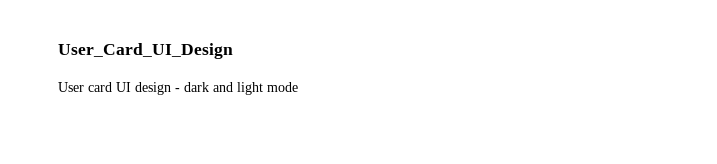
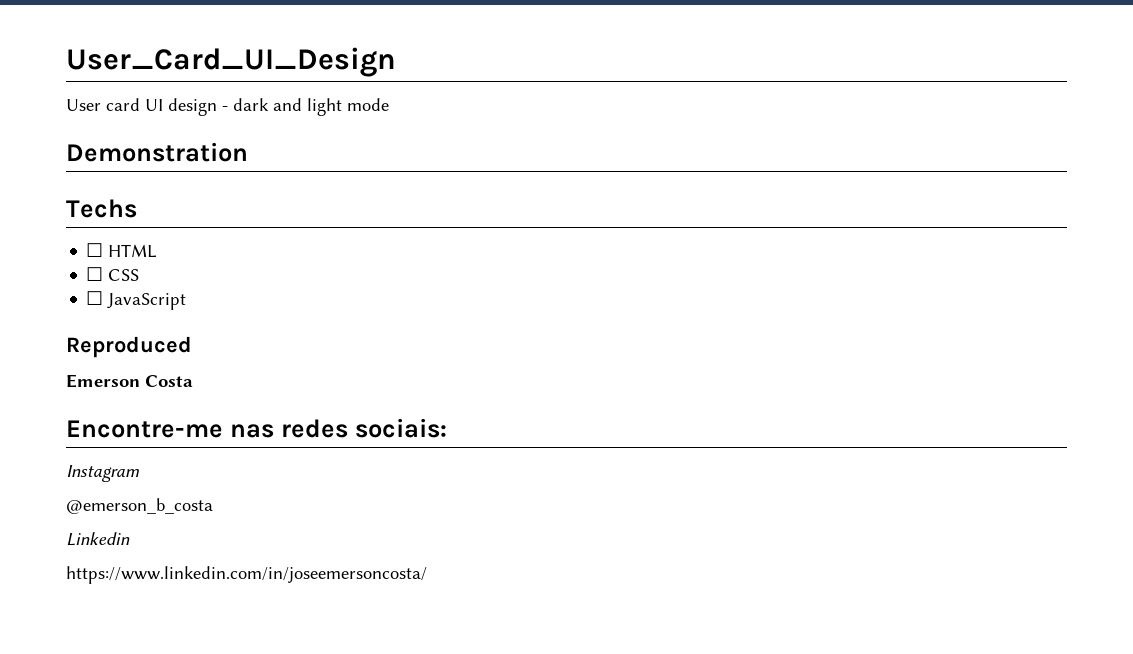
(298, 87) none -> [66,142,248,162] [66,199,137,218] [86,243,158,258] [86,267,140,281] [86,291,187,310] [66,336,192,358] [66,374,193,388] [66,418,447,438] [66,465,140,482] [66,498,213,514] [66,532,130,546] [66,566,427,584] // Demonstration // Techs // ☐ HTML // ☐ CSS // ☐ JavaScript // Reproduced // Emerson Costa // Encontre-me nas redes sociais: // Instagram // @emerson_b_costa // Linkedin // https://www.linkedin.com/in/joseemersoncosta/

